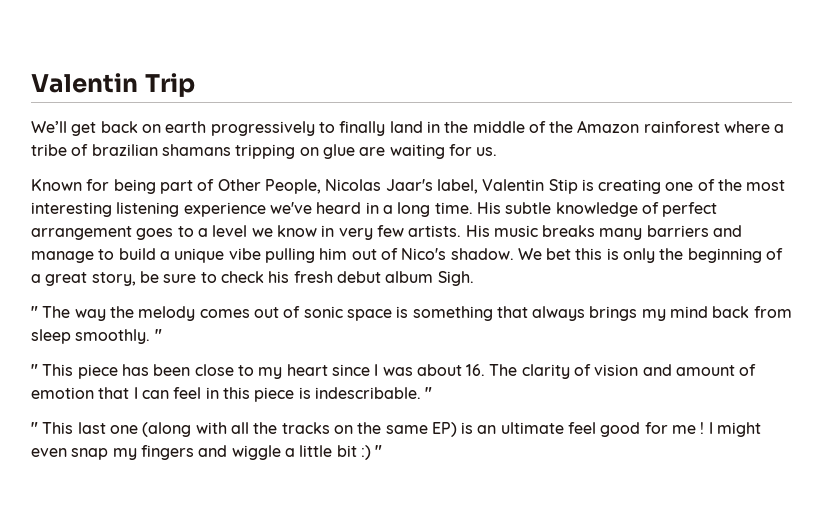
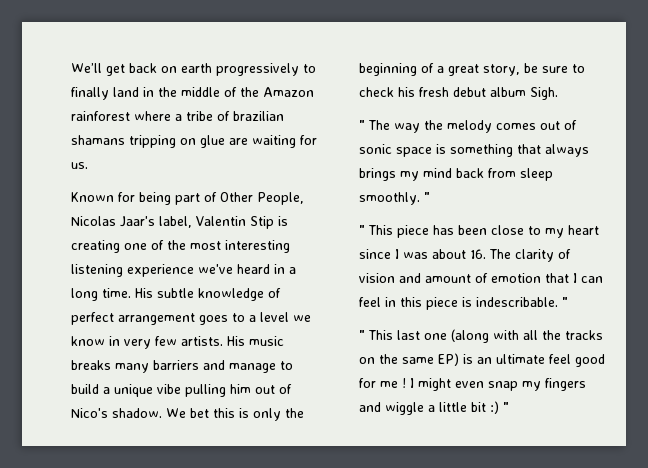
[31,73,195,97] Valentin Trip // -> (71, 68) none

